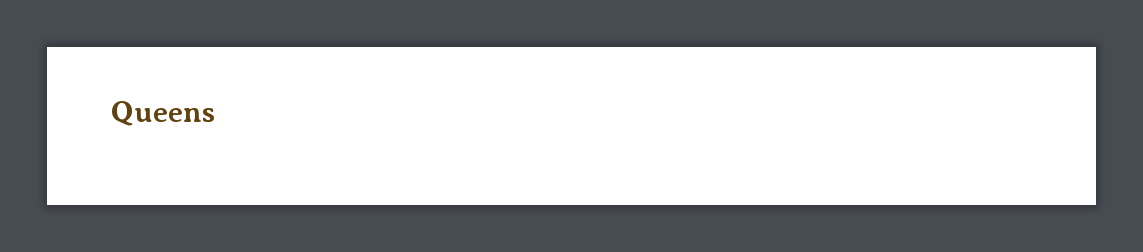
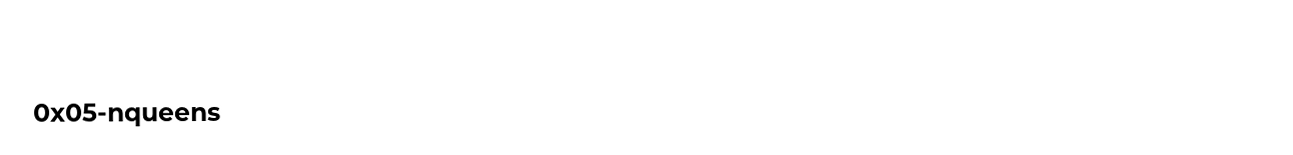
[111,101,215,126] Queens -> [33,102,221,127] 0x05-nqueens

